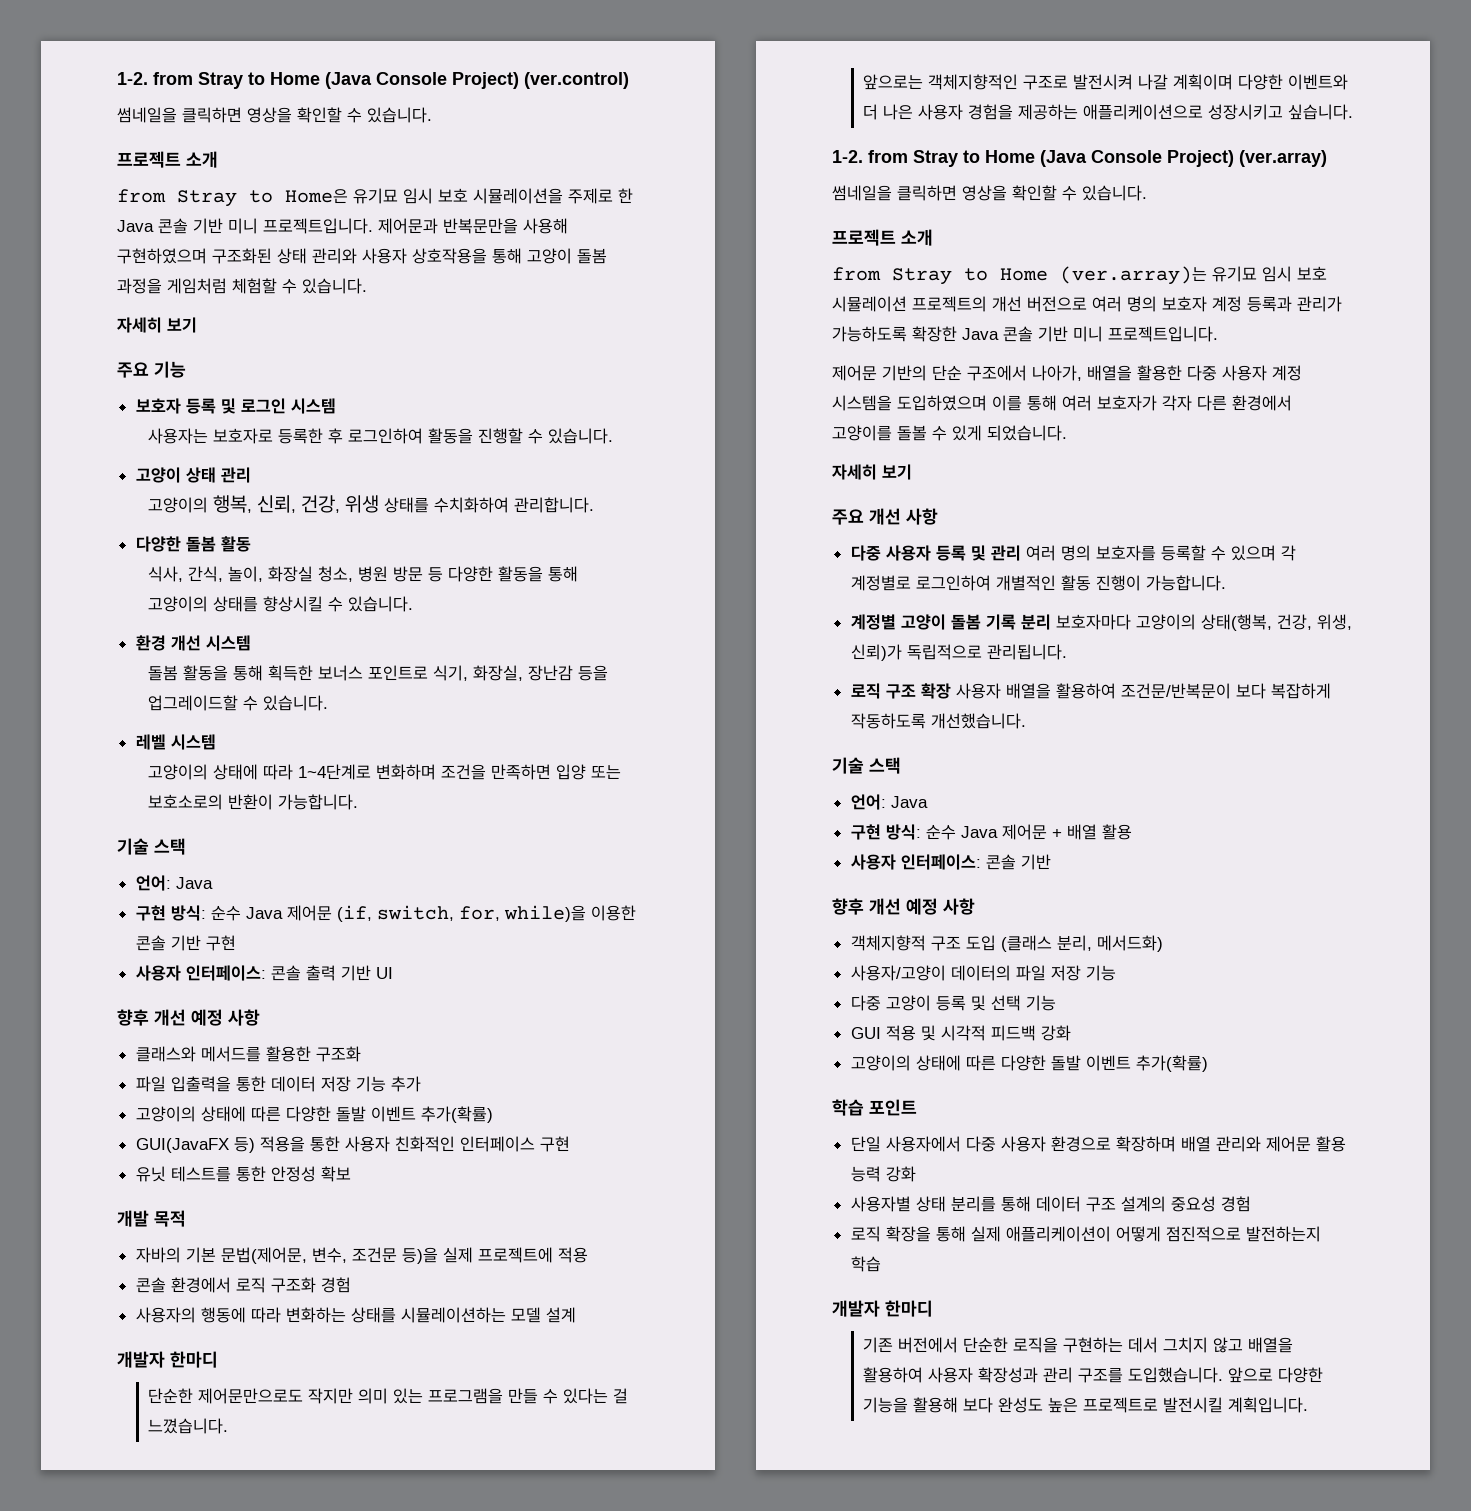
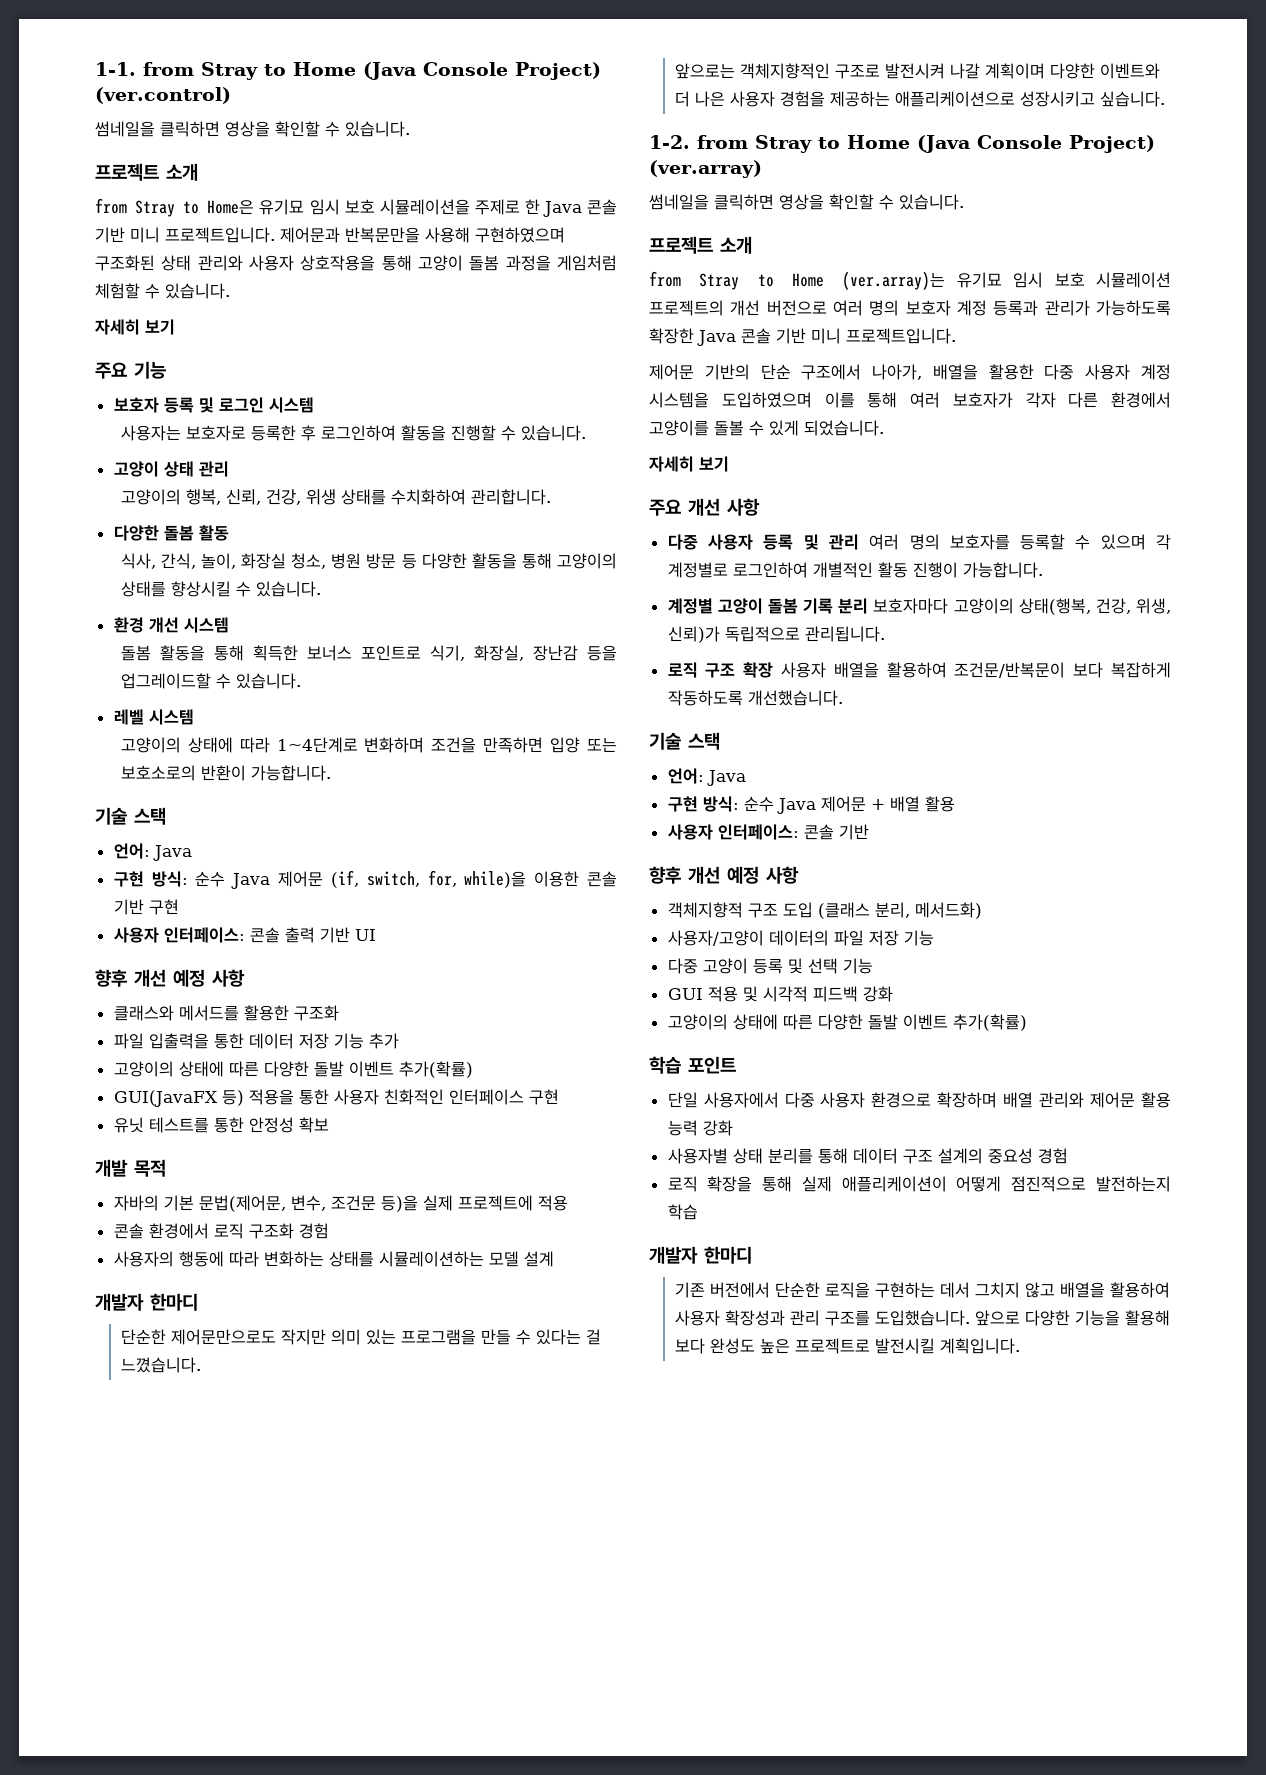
[117,72,148,85] 1-2. -> [95,62,136,76] 1-1.

